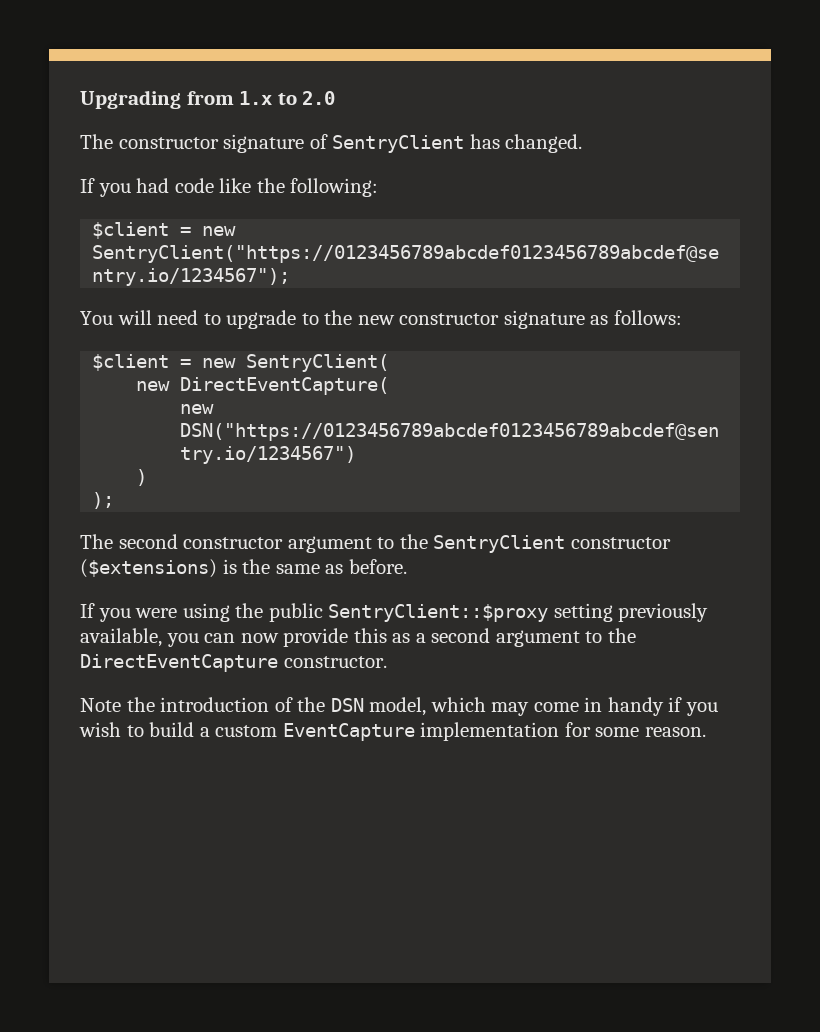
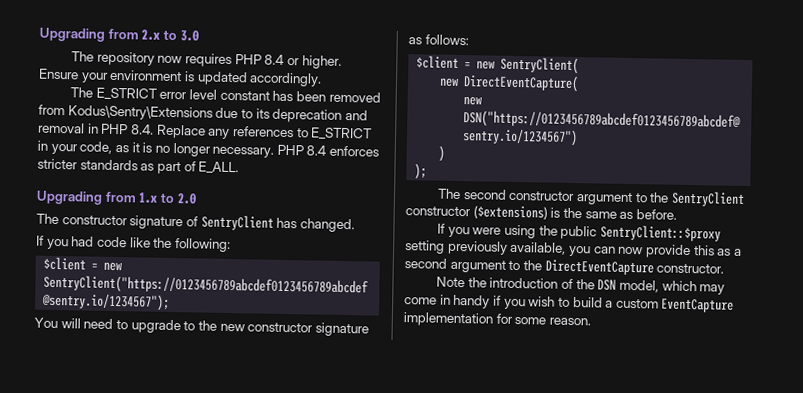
[80,90,234,109] Upgrading from -> [39,27,199,42] [71,51,342,69] [39,68,323,87] [70,87,381,103] [38,104,368,123] [38,122,373,141] [37,140,380,158] [37,158,240,175] [36,190,137,205] Upgrading from 2.x to 3.0 // The repository now requires PHP 8.4 or higher. Ensure your environment is updated accordingly. // The E_STRICT error level constant has been removed from Kodus\Sentry\Extensions due to its deprecation and removal in PHP 8.4. Replace any references to E_STRICT in your code, as it is no longer necessary. PHP 8.4 enforces stricter standards as part of E_ALL. // Upgrading from

